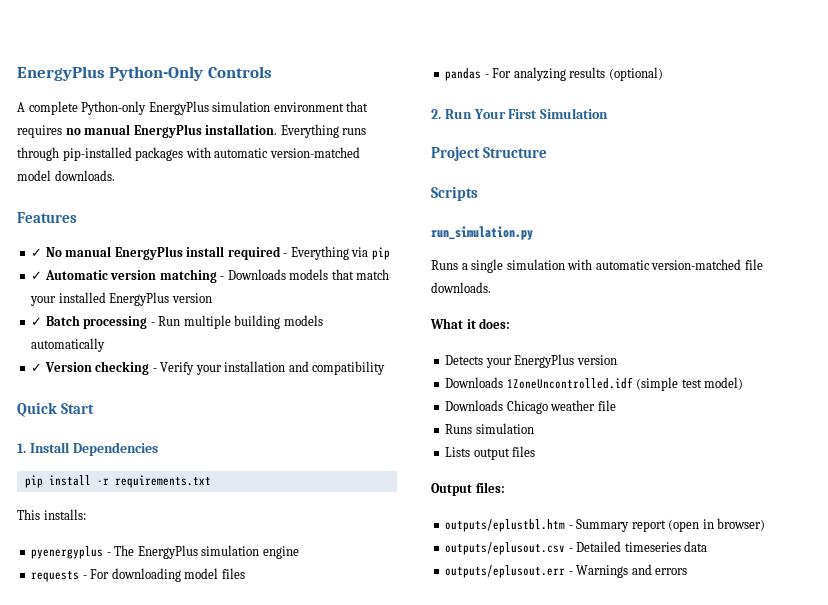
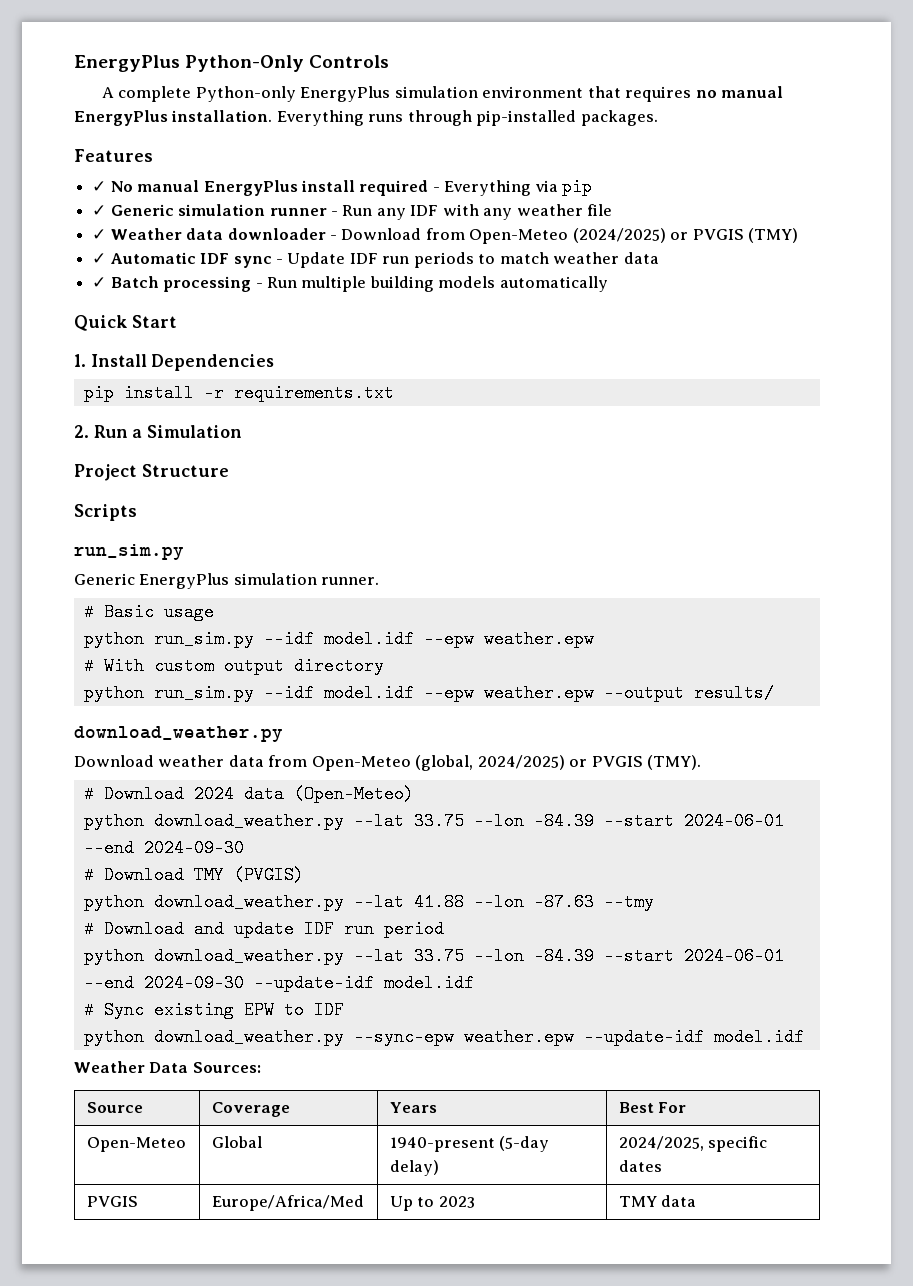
[135,147,360,161] [17,170,115,181] packages with automatic version-matched model downloads. -> [580,110,658,126] packages.
[44,269,390,283] [30,292,212,306] Automatic version matching - Downloads models that match your installed EnergyPlus version -> [110,204,613,220] [92,228,799,244] [92,252,659,268] Generic simulation runner - Run any IDF with any weather file // ✓ Weather data downloader - Download from Open-Meteo (2024/2025) or PVGIS (TMY) // ✓ Automatic IDF sync - Update IDF run periods to match weather data
[31,361,386,375] // ✓ Version checking - Verify your installation and compatibility -> (608, 284) none
[17,509,86,520] [31,545,299,559] [31,568,245,582] [445,67,663,81] // This installs: // pyenergyplus - The EnergyPlus simulation engine // requests - For downloading model files // pandas - For analyzing results (optional) -> (394, 393) none
[473,109,538,119] Your First -> [132,429,143,438] a
[431,226,533,240] [431,259,763,273] [431,282,491,293] [430,318,511,329] [445,354,617,368] [445,377,744,391] [445,400,616,414] [445,423,534,434] [445,446,536,460] [431,482,505,496] [445,518,766,532] [445,541,708,555] [445,564,688,578] run_simulation.py // Runs a single simulation with automatic version-matched file downloads. // What it does: // Detects your EnergyPlus version // Downloads 1ZoneUncontrolled.idf (simple test model) // Downloads Chicago weather file // Runs simulation // Lists output files // Output files: // outputs/eplustbl.htm - Summary report (open in browser) // outputs/eplusout.csv - Detailed timeseries data // outputs/eplusout.err - Warnings and errors -> [74,544,184,560] [74,573,380,589] [83,603,214,621] [83,630,594,648] [83,657,384,675] [83,684,774,702] [74,726,283,742] [74,755,702,771] [83,785,414,803] [83,812,784,830] [83,839,244,857] [83,866,304,884] [83,893,654,911] [83,920,444,938] [83,947,784,965] [83,974,474,992] [83,1001,344,1019] [83,1028,804,1046] [74,1061,261,1073] [86,1102,143,1113] [211,1102,290,1117] [389,1102,437,1113] [618,1102,687,1113] [86,1137,186,1152] [211,1136,262,1148] [389,1136,550,1152] [389,1160,439,1176] [618,1136,768,1152] [618,1160,662,1172] [86,1196,138,1207] [211,1195,364,1211] [389,1196,475,1211] [618,1195,697,1207] run_sim.py // Generic EnergyPlus simulation runner. // # Basic usage // python run_sim.py --idf model.idf --epw weather.epw // # With custom output directory // python run_sim.py --idf model.idf --epw weather.epw --output results/ // download_weather.py // Download weather data from Open-Meteo (global, 2024/2025) or PVGIS (TMY). // # Download 2024 data (Open-Meteo) // python download_weather.py --lat 33.75 --lon -84.39 --start 2024-06-01 --end 2024-09-30 // # Download TMY (PVGIS) // python download_weather.py --lat 41.88 --lon -87.63 --tmy // # Download and update IDF run period // python download_weather.py --lat 33.75 --lon -84.39 --start 2024-06-01 --end 2024-09-30 --update-idf model.idf // # Sync existing EPW to IDF // python download_weather.py --sync-epw weather.epw --update-idf model.idf // Weather Data Sources: // Source | Coverage | Years | Best For // Open-Meteo | Global | 1940-present (5-day delay) | 2024/2025, specific dates // PVGIS | Europe/Africa/Med | Up to 2023 | TMY data

